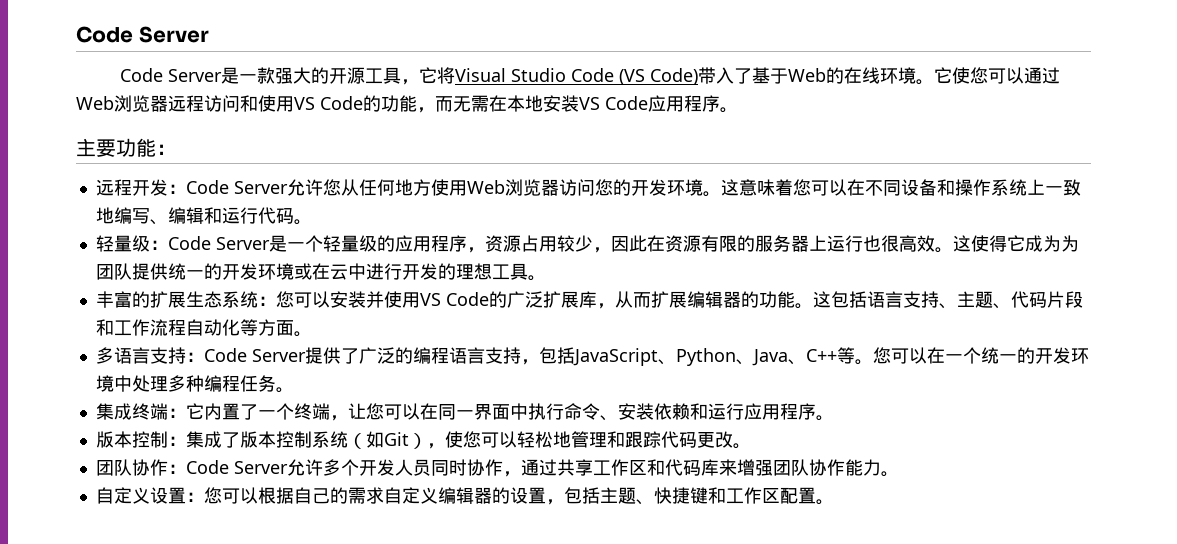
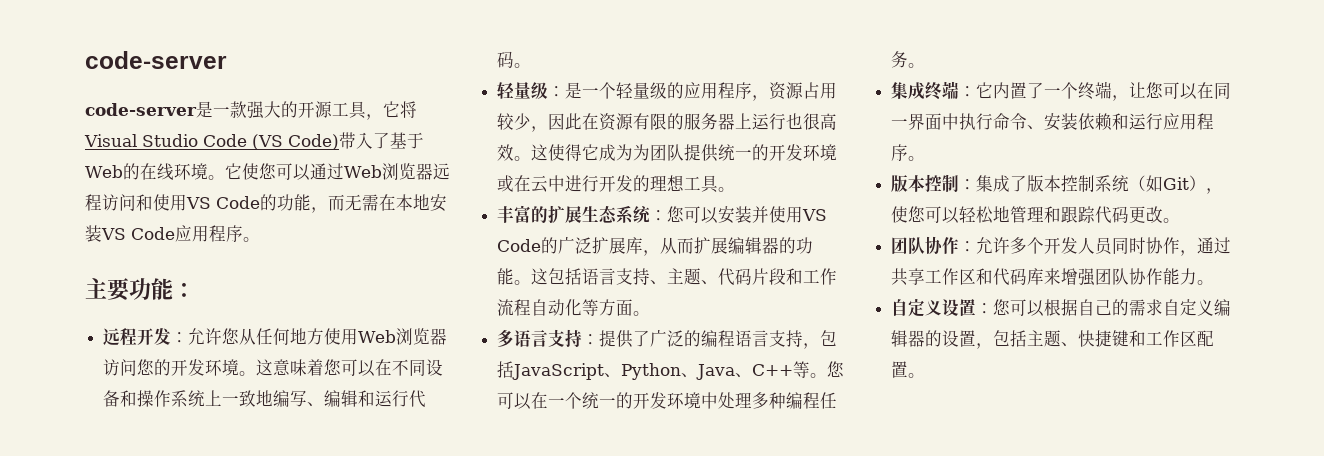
[76,26,209,43] [120,68,223,82] Code Server // Code Server -> [85,51,227,69] [85,103,197,116] code-server // code-server
[185,180,288,194] Code Server -> (189, 337) none
[167,236,270,250] Code Server -> (566, 91) none
[203,348,306,362] Code Server -> (600, 339) none
[185,460,288,474] Code Server -> (977, 246) none

